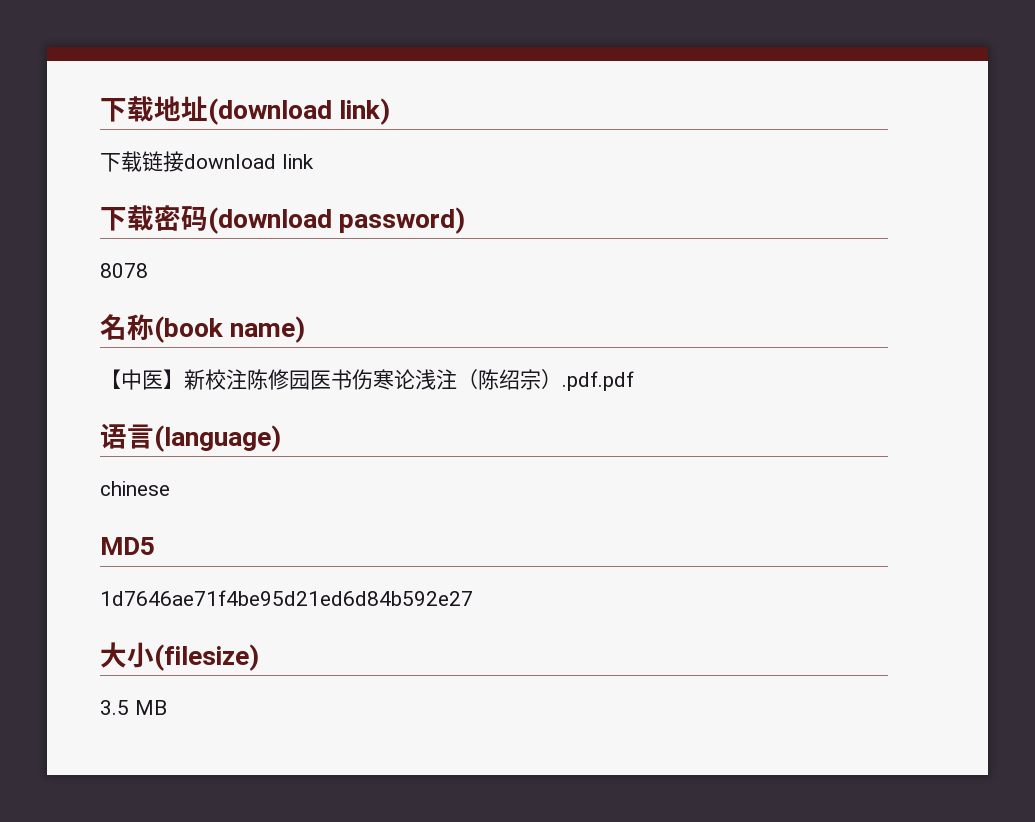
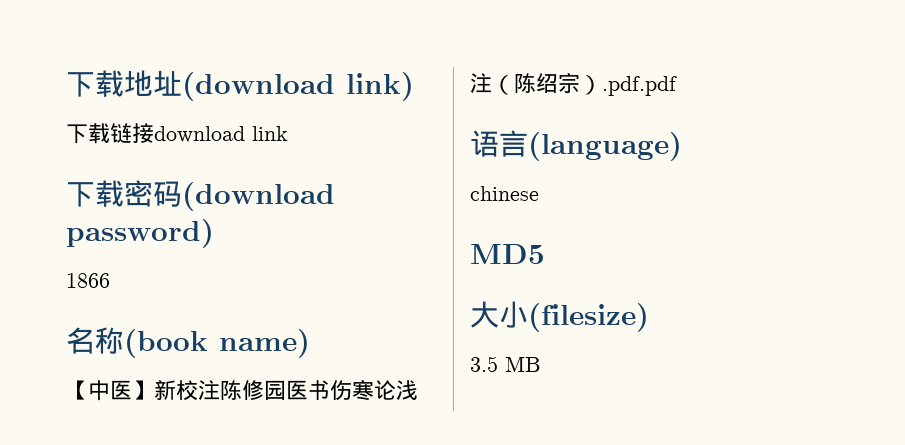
[100,263,148,278] 8078 -> [66,273,110,288] 1866
[100,590,473,606] // 1d7646ae71f4be95d21ed6d84b592e27 -> (545, 254) none

